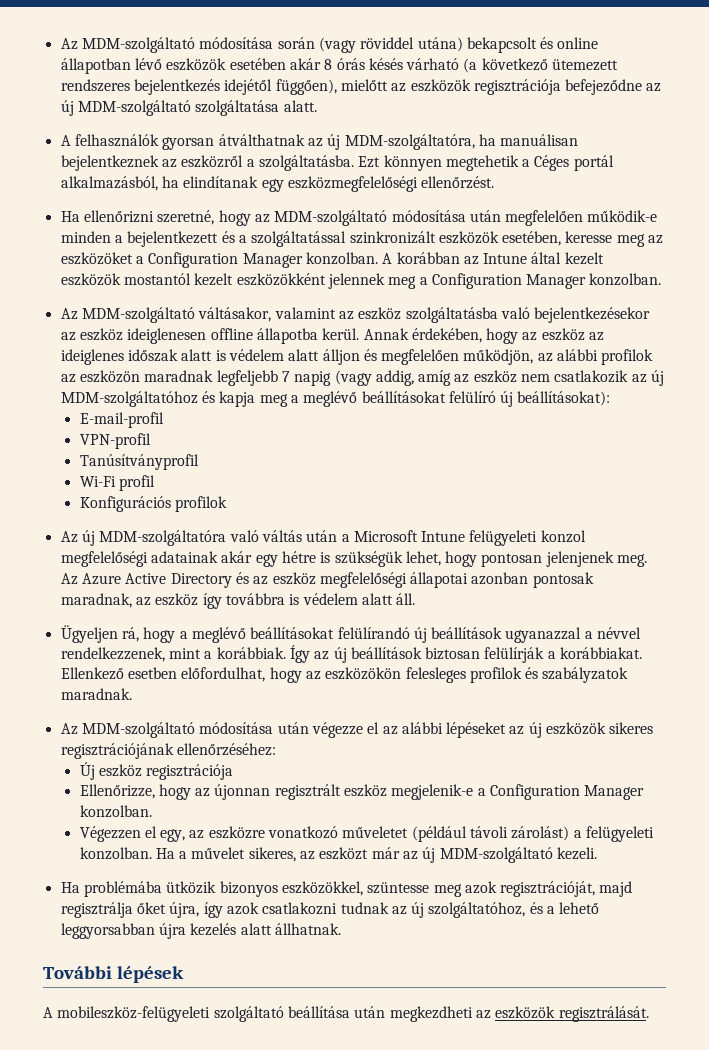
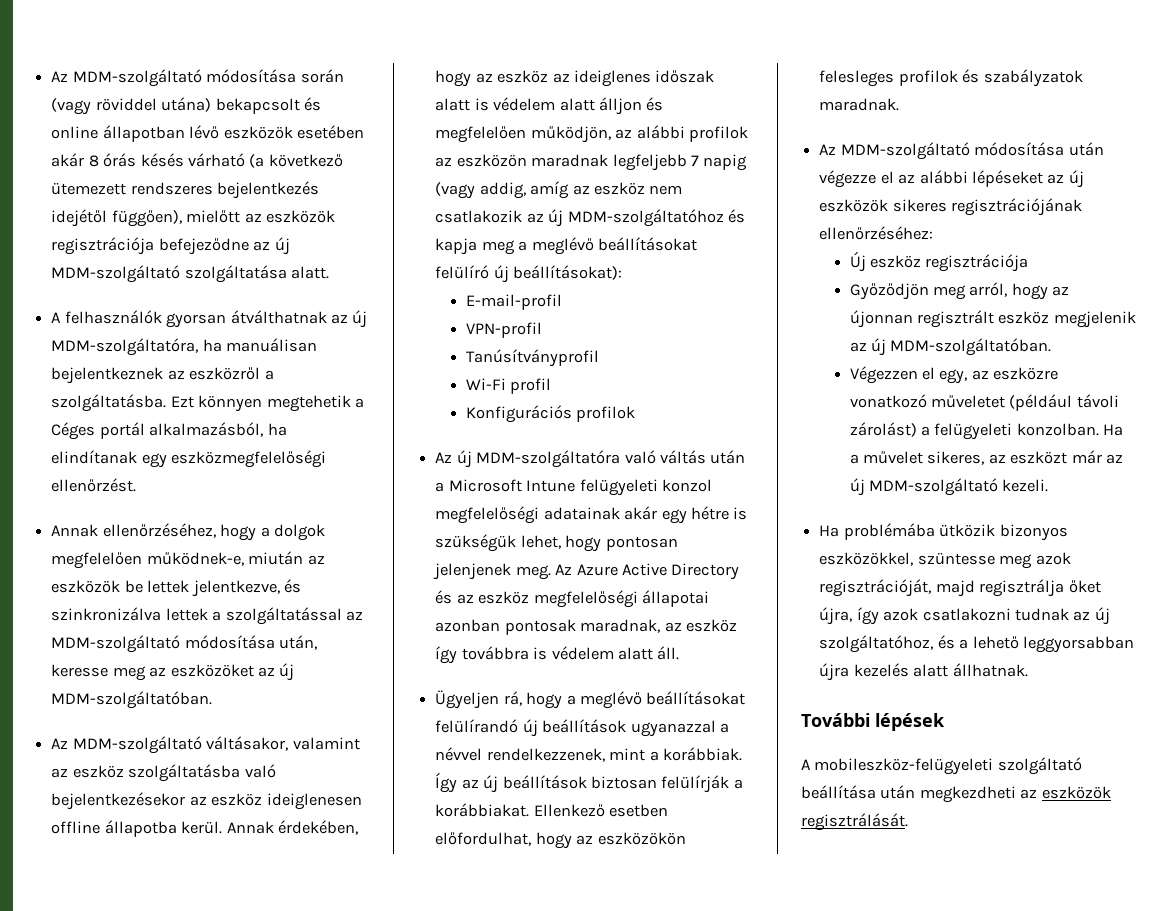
[60,210,658,226] [60,231,664,247] [60,252,604,268] [60,273,662,289] Ha ellenőrizni szeretné, hogy az MDM-szolgáltató módosítása után megfelelően működik-e minden a bejelentkezett és a szolgáltatással szinkronizált eszközök esetében, keresse meg az eszközöket a Configuration Manager konzolban. A korábban az Intune által kezelt eszközök mostantól kezelt eszközökként jelennek meg a Configuration Manager konzolban. -> [51,523,325,541] [51,551,325,569] [51,579,301,597] [51,607,363,625] [51,635,318,653] [51,663,295,681] [51,691,213,709] Annak ellenőrzéséhez, hogy a dolgok megfelelően működnek-e, miután az eszközök be lettek jelentkezve, és szinkronizálva lettek a szolgáltatással az MDM-szolgáltató módosítása után, keresse meg az eszközöket az új MDM-szolgáltatóban.
[79,784,155,799] Ellenőrizze, -> [849,282,1008,300] Győződjön meg arról,
[391,784,645,800] [79,805,152,818] megjelenik-e a Configuration Manager konzolban. -> [1053,311,1136,328] [849,338,1052,356] megjelenik az új MDM-szolgáltatóban.

